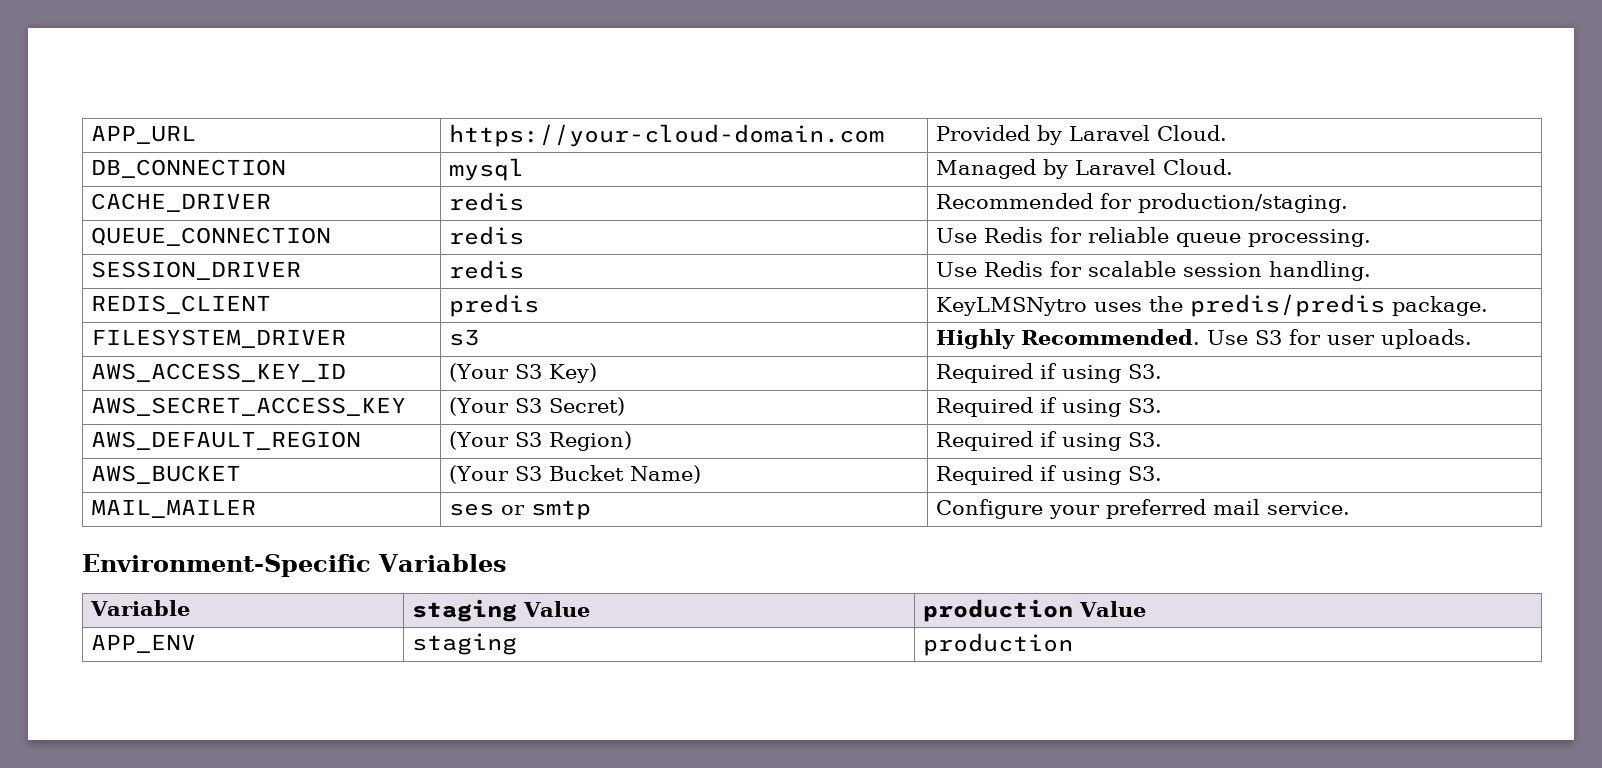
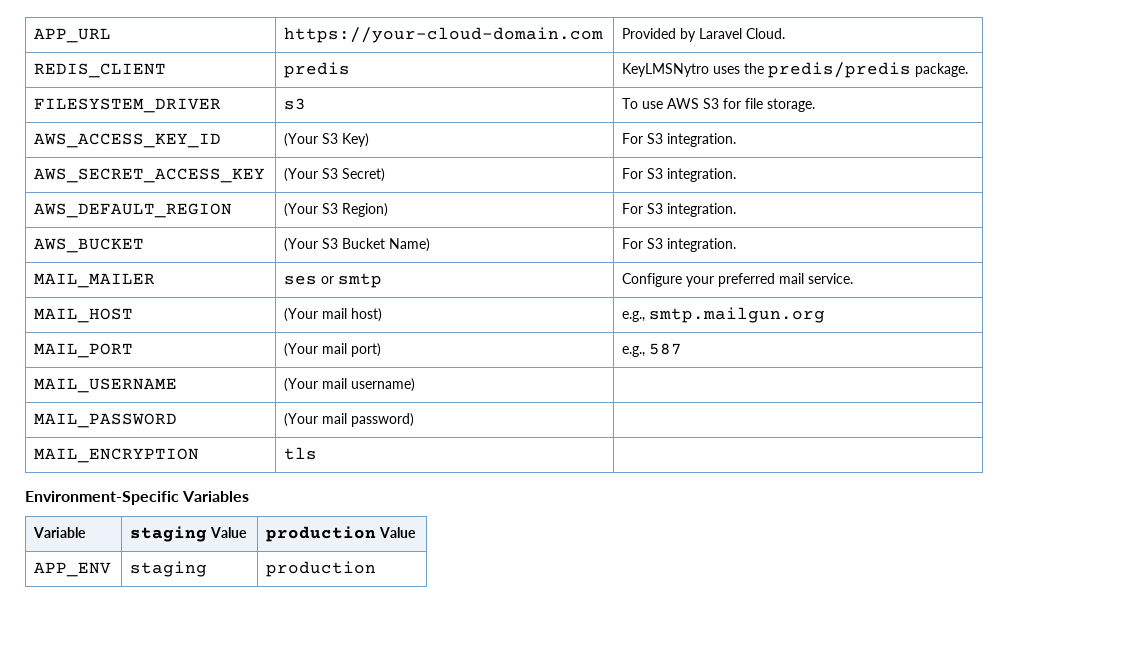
[91,159,287,178] [449,158,525,181] [936,159,1234,179] [91,193,272,212] [449,192,525,211] [936,193,1349,213] [91,227,332,246] [449,226,525,245] [936,227,1372,247] [91,261,302,280] [449,260,525,279] [936,261,1372,281] // DB_CONNECTION | mysql | Managed by Laravel Cloud. // CACHE_DRIVER | redis | Recommended for production/staging. // QUEUE_CONNECTION | redis | Use Redis for reliable queue processing. // SESSION_DRIVER | redis | Use Redis for scalable session handling. -> (786, 33) none
[936,329,1473,349] Highly Recommended. Use S3 for user uploads. -> [622,98,816,112] To use AWS S3 for file storage.
[936,363,1163,383] Required if using S3. -> [622,133,737,147] For S3 integration.
[936,397,1163,417] Required if using S3. -> [622,168,737,182] For S3 integration.
[936,431,1163,451] Required if using S3. -> [622,203,737,217] For S3 integration.
[936,465,1163,485] Required if using S3. -> [622,238,737,252] For S3 integration.
(1351, 508) none -> [34,308,134,323] [284,308,383,322] [622,307,826,323] [34,343,134,358] [284,343,382,357] [622,343,683,357] [34,378,178,393] [284,378,416,392] [34,413,178,428] [284,413,415,427] [34,448,200,463] [284,447,318,460] // MAIL_HOST | (Your mail host) | e.g., smtp.mailgun.org // MAIL_PORT | (Your mail port) | e.g., 587 // MAIL_USERNAME | (Your mail username) | // MAIL_PASSWORD | (Your mail password) | // MAIL_ENCRYPTION | tls |

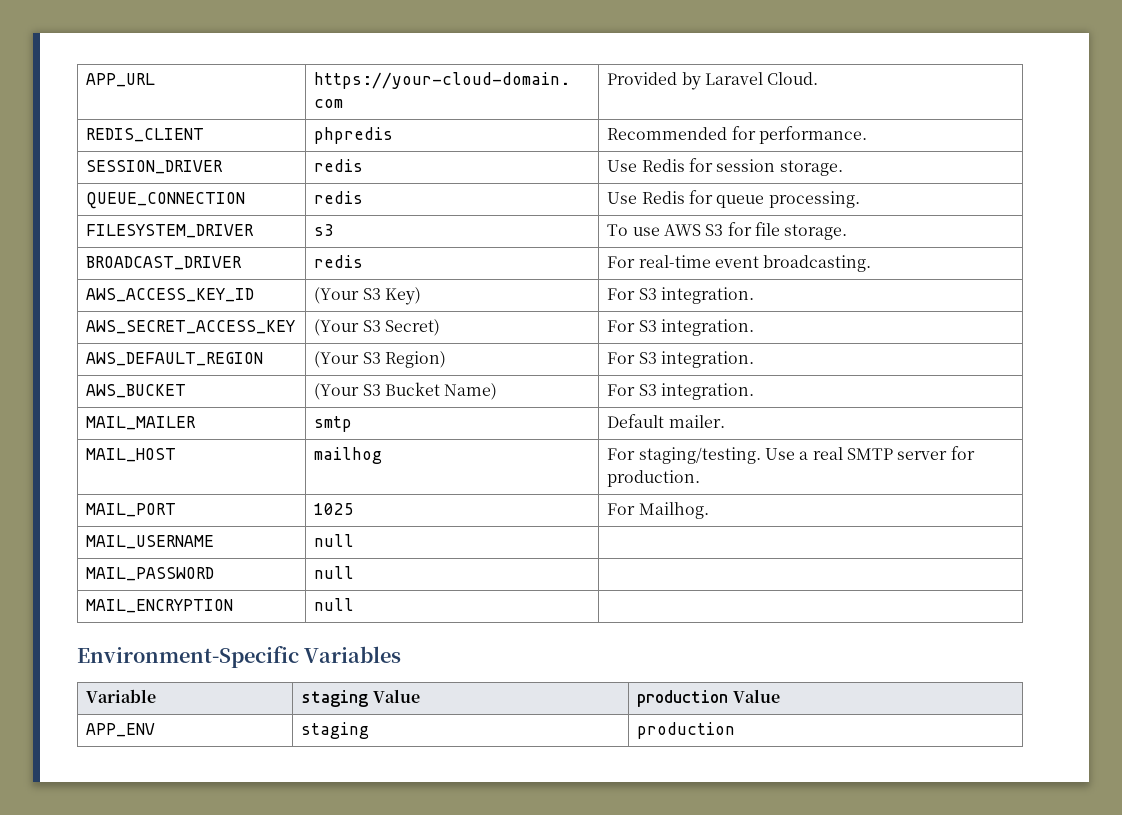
[284,62,351,78] [622,62,969,78] predis | KeyLMSNytro uses the predis/predis package. -> [314,127,394,144] [607,126,867,144] [86,160,224,174] [314,159,364,172] [607,158,843,176] [86,192,246,209] [314,191,364,204] [607,190,860,208] phpredis | Recommended for performance. // SESSION_DRIVER | redis | Use Redis for session storage. // QUEUE_CONNECTION | redis | Use Redis for queue processing.
(816, 105) none -> [86,256,243,270] [314,255,364,268] [607,255,872,272] // BROADCAST_DRIVER | redis | For real-time event broadcasting.
[284,275,335,285] ses or -> (197, 423) none
[622,273,854,287] [34,308,134,323] [284,308,383,322] [622,307,826,323] [34,343,134,358] [284,343,382,357] [622,343,683,357] [34,378,178,393] [284,378,416,392] [34,413,178,428] [284,413,415,427] Configure your preferred mail service. // MAIL_HOST | (Your mail host) | e.g., smtp.mailgun.org // MAIL_PORT | (Your mail port) | e.g., 587 // MAIL_USERNAME | (Your mail username) | // MAIL_PASSWORD | (Your mail password) -> [607,414,725,428] [86,448,177,462] [314,447,383,464] [607,446,975,464] [607,470,701,487] [86,503,177,517] [314,503,355,515] [607,502,709,519] [86,535,215,549] [314,534,355,547] [86,567,215,581] [314,566,355,579] Default mailer. // MAIL_HOST | mailhog | For staging/testing. Use a real SMTP server for production. // MAIL_PORT | 1025 | For Mailhog. // MAIL_USERNAME | null | // MAIL_PASSWORD | null
[284,447,318,460] tls -> [314,598,355,611] null

